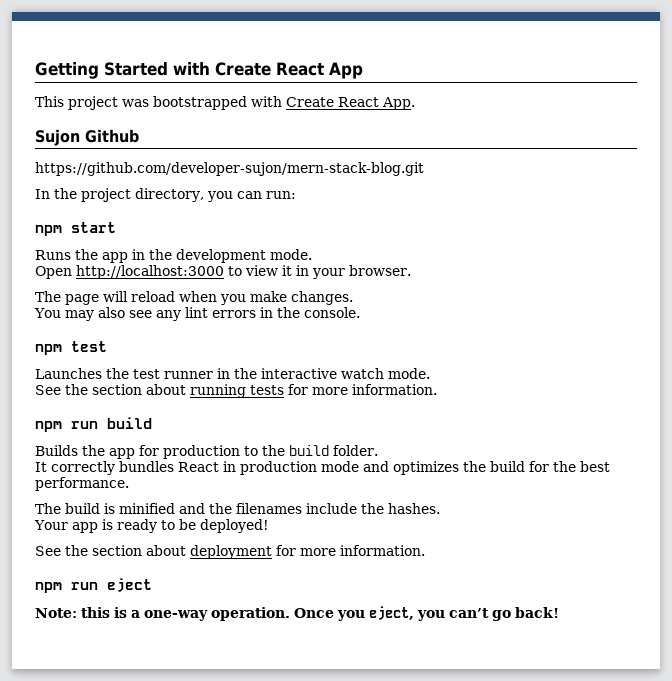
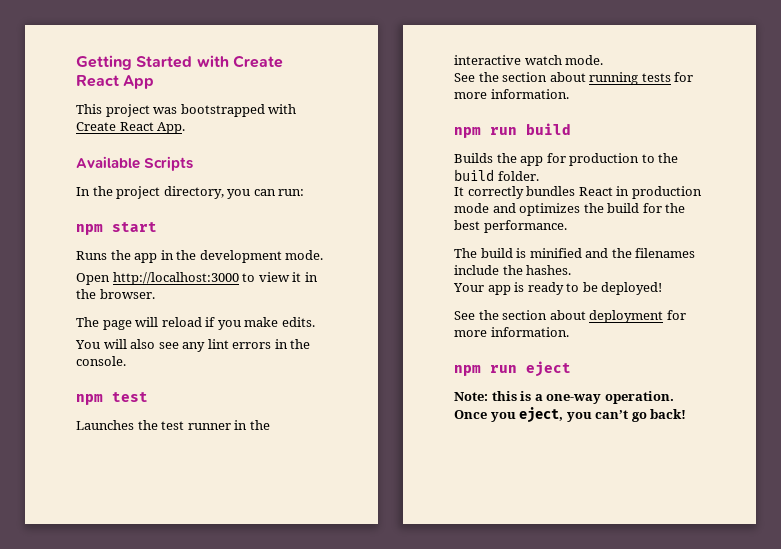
[35,129,139,146] [35,162,424,176] Sujon Github // https://github.com/developer-sujon/mern-stack-blog.git -> [76,156,194,171] Available Scripts
[312,268,345,279] your -> [76,289,96,299] the
[179,291,217,302] when -> [205,317,216,327] if
[291,291,353,305] changes. -> [281,317,315,327] edits.
[64,310,94,321] may -> [103,339,127,349] will

